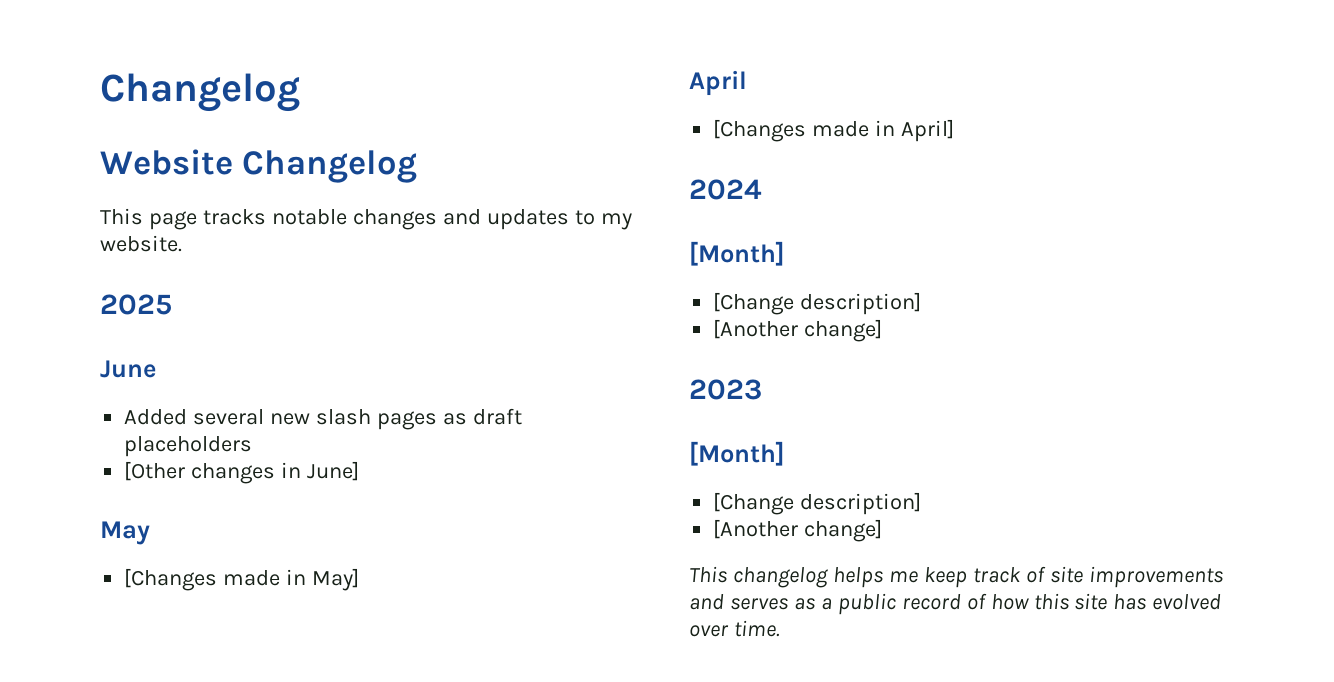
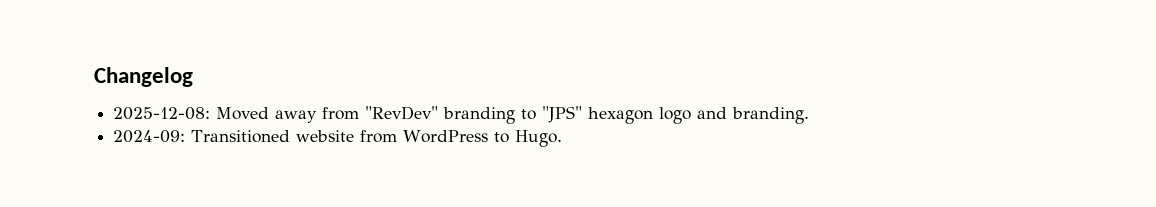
[100,73,300,112] [100,149,418,183] [100,208,632,230] [100,235,182,252] [100,294,172,315] [100,360,157,378] [124,408,522,430] [124,436,253,457] [124,461,360,484] [100,521,150,545] [124,568,360,591] [689,70,747,96] [713,119,955,142] [689,179,762,200] [689,241,785,266] [713,292,922,315] [713,319,883,342] [689,379,762,400] [689,441,785,466] [713,492,922,515] [713,519,883,542] [689,566,1223,588] [689,593,1222,615] [689,620,780,637] Changelog // Website Changelog // This page tracks notable changes and updates to my website. // 2025 // June // Added several new slash pages as draft placeholders // [Other changes in June] // May // [Changes made in May] // April // [Changes made in April] // 2024 // [Month] // [Change description] // [Another change] // 2023 // [Month] // [Change description] // [Another change] // This changelog helps me keep track of site improvements and serves as a public record of how this site has evolved over time. -> [94,67,193,87] [113,106,810,124] [113,130,563,147] Changelog // 2025-12-08: Moved away from "RevDev" branding to "JPS" hexagon logo and branding. // 2024-09: Transitioned website from WordPress to Hugo.

